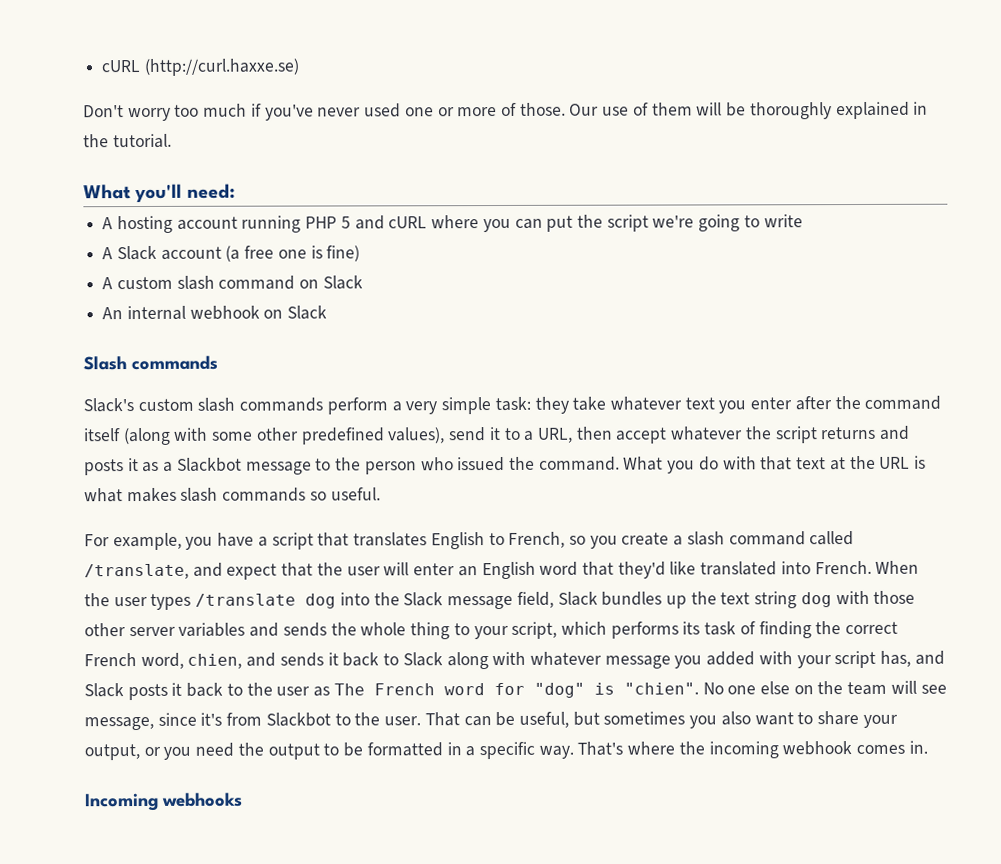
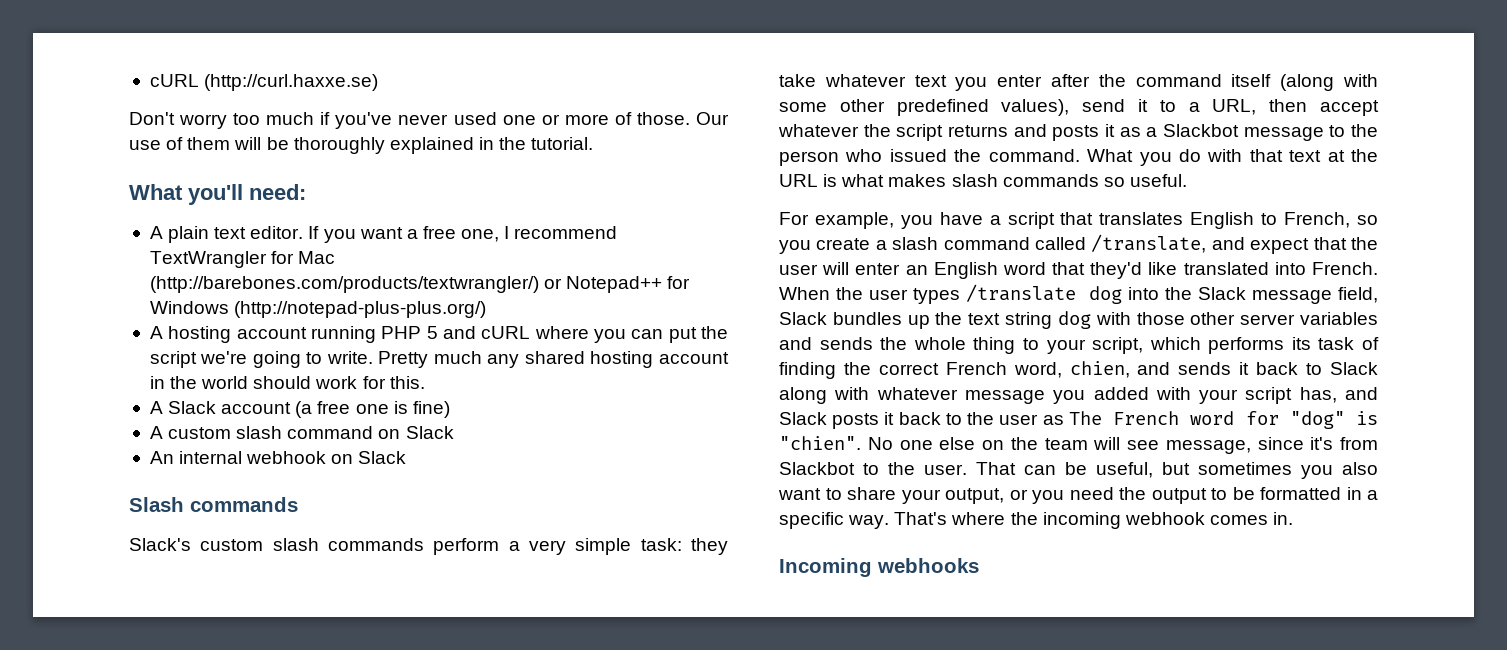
(236, 191) none -> [149,226,618,243] [149,251,336,268] [149,276,691,293] [149,301,487,318] // A plain text editor. If you want a free one, I recommend TextWrangler for Mac (http://barebones.com/products/textwrangler/) or Notepad++ for Windows (http://notepad-plus-plus.org/)
[763,214,803,228] write -> [326,351,729,368] [149,376,425,389] write. Pretty much any shared hosting account in the world should work for this.

